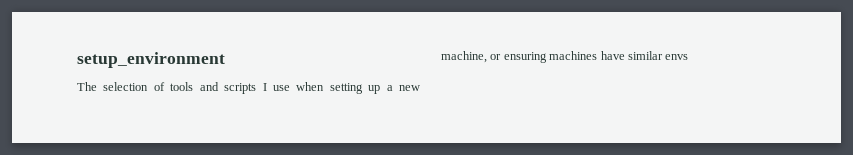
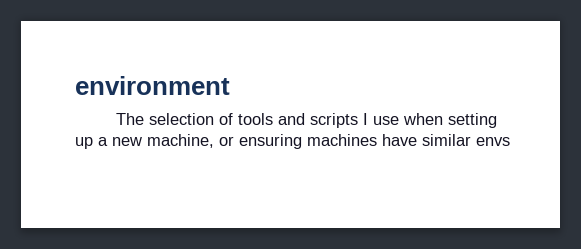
[77,52,225,68] setup_environment -> [75,76,230,95] environment

